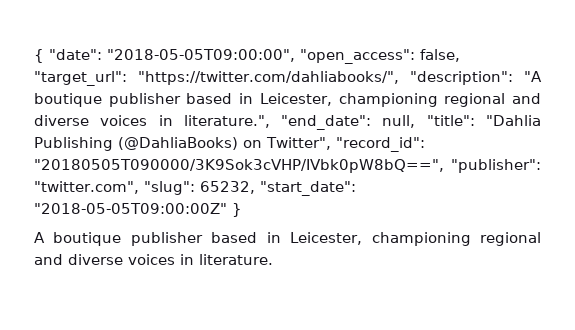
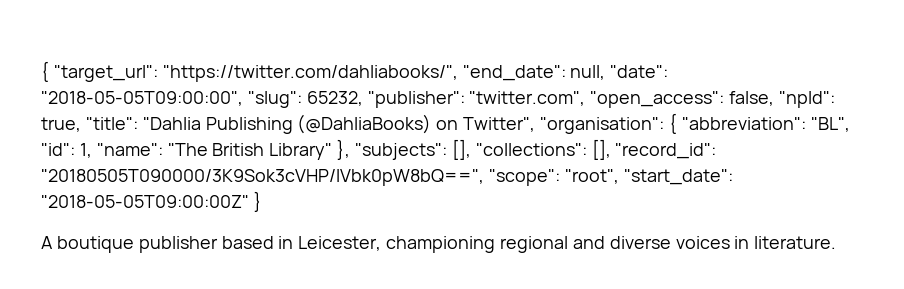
[34,49,460,64] [34,71,542,86] [34,93,541,107] [34,115,416,130] { "date": "2018-05-05T09:00:00", "open_access": false, "target_url": "https://twitter.com/dahliabooks/", "description": "A boutique publisher based in Leicester, championing regional and diverse voices in literature.", "end_date": null, -> [41,61,669,82] [41,91,836,108] [41,117,81,132] { "target_url": "https://twitter.com/dahliabooks/", "end_date": null, "date": "2018-05-05T09:00:00", "slug": 65232, "publisher": "twitter.com", "open_access": false, "npld": true,
[335,137,425,152] [34,159,541,173] [34,181,255,195] "record_id": "20180505T090000/3K9Sok3cVHP/IVbk0pW8bQ==", "publisher": "twitter.com", "slug": 65232, -> [540,113,850,134] [41,139,717,160] [41,169,619,186] "organisation": { "abbreviation": "BL", "id": 1, "name": "The British Library" }, "subjects": [], "collections": [], "record_id": "20180505T090000/3K9Sok3cVHP/IVbk0pW8bQ==", "scope": "root",

